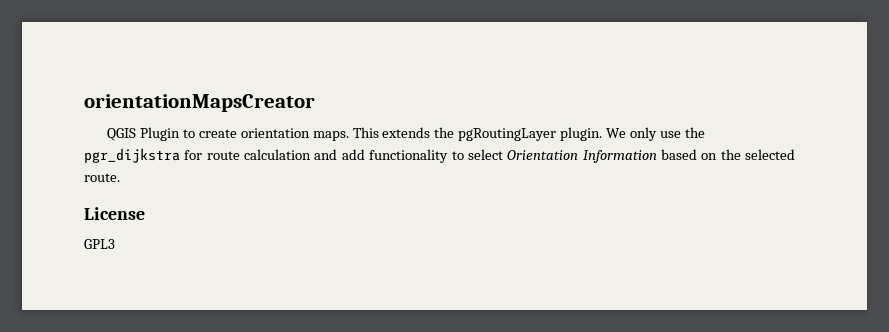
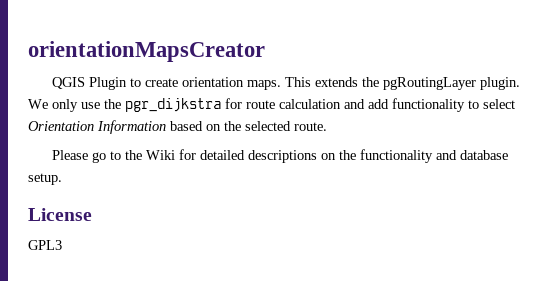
(120, 177) none -> [52,149,509,163] [28,173,62,185] // Please go to the Wiki for detailed descriptions on the functionality and database setup.

